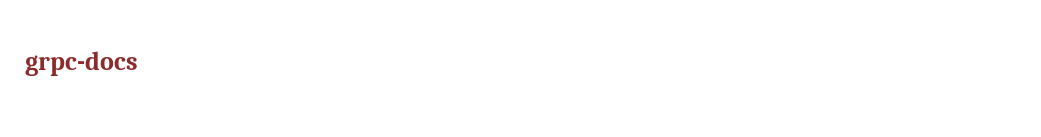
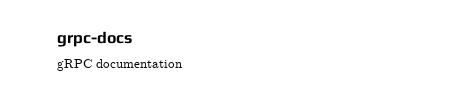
(138, 63) none -> [57,59,182,71] // gRPC documentation

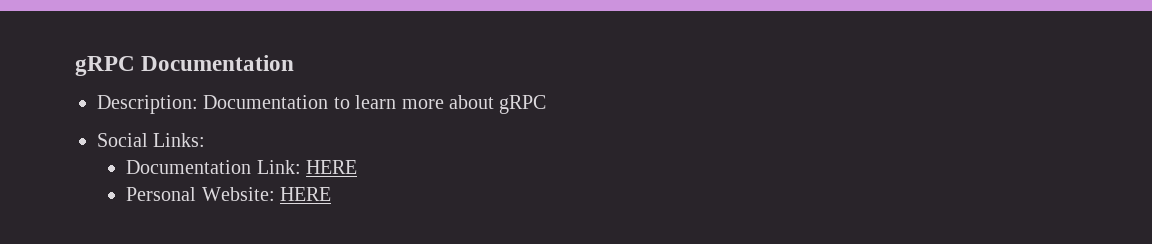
[57,31,132,47] [57,59,182,71] grpc-docs // gRPC documentation -> [75,55,295,76] [97,95,547,114] [97,133,206,147] [126,160,358,174] [126,187,332,201] gRPC Documentation // Description: Documentation to learn more about gRPC // Social Links: // Documentation Link: HERE // Personal Website: HERE

